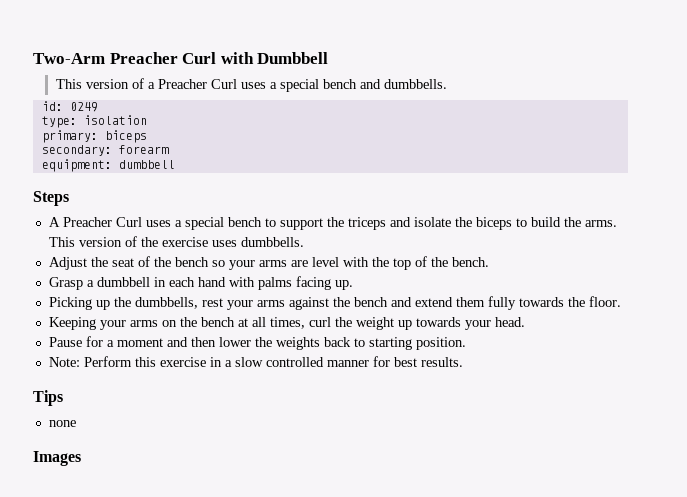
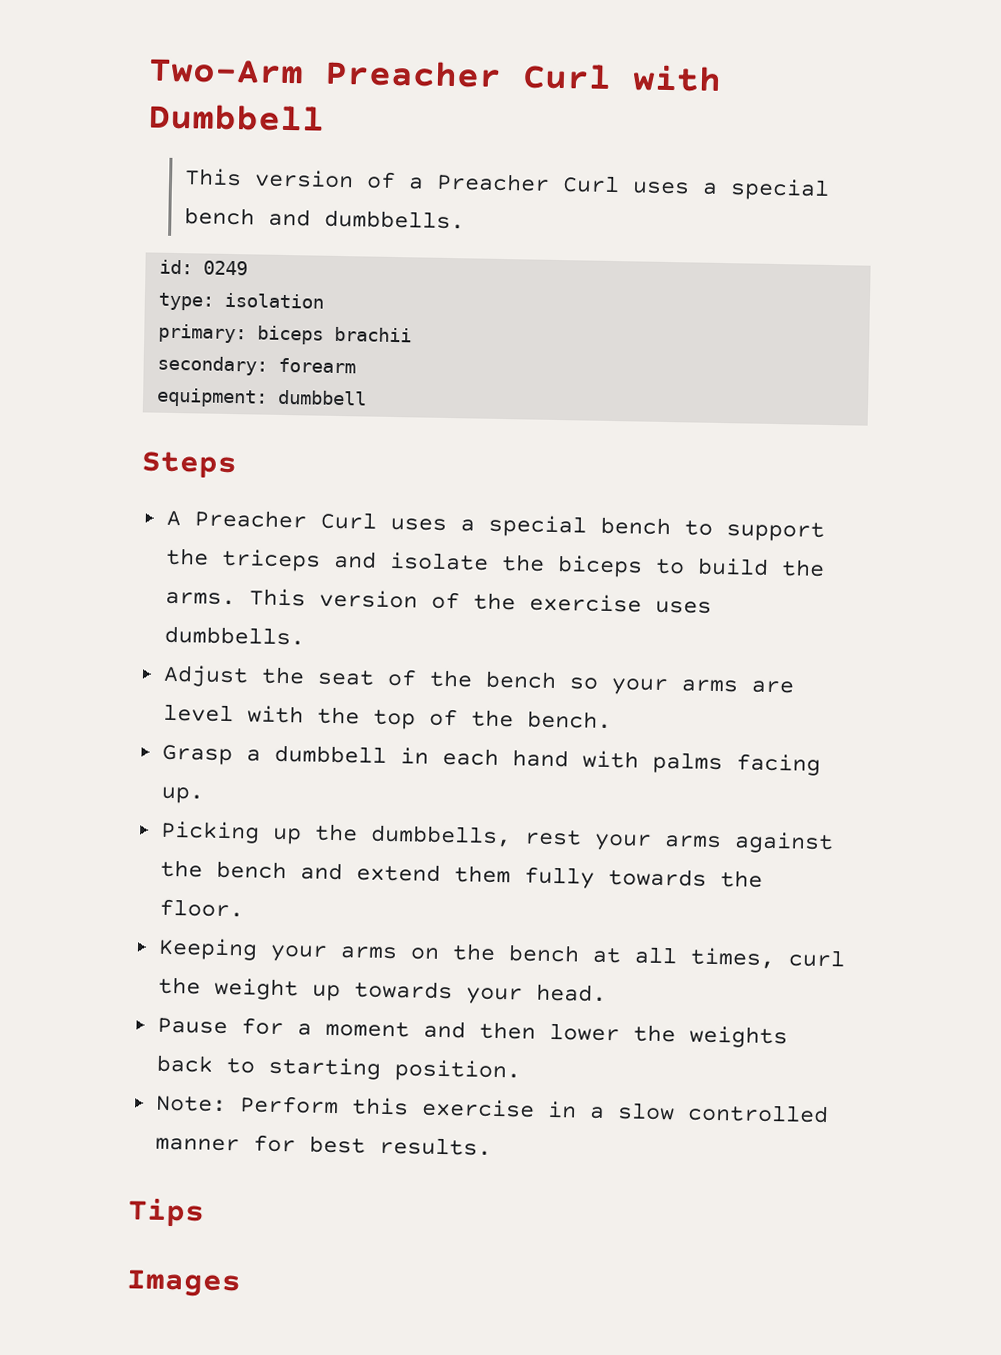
(147, 136) none -> [334,326,413,343] brachii
[48,420,76,427] // none -> (205, 1212) none

